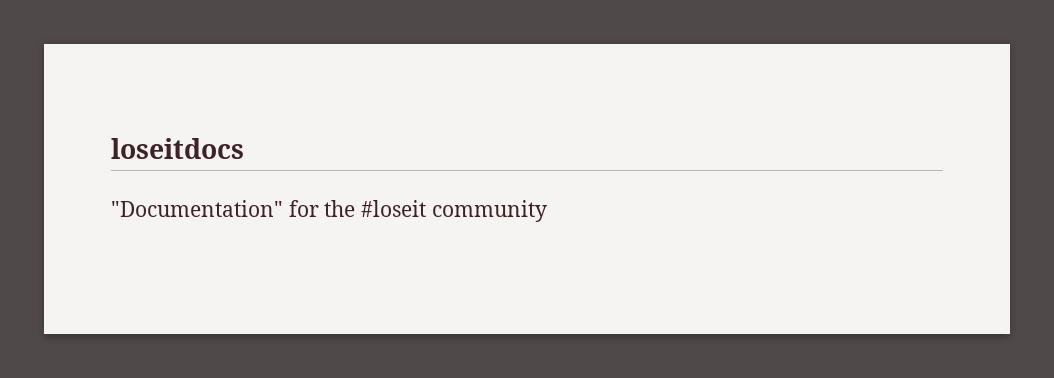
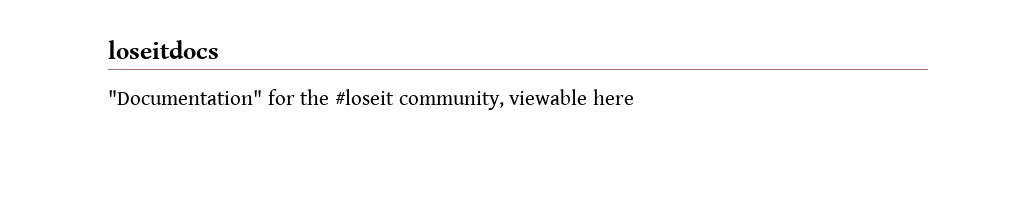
[431,200,547,222] community -> [398,89,635,110] community, viewable here

